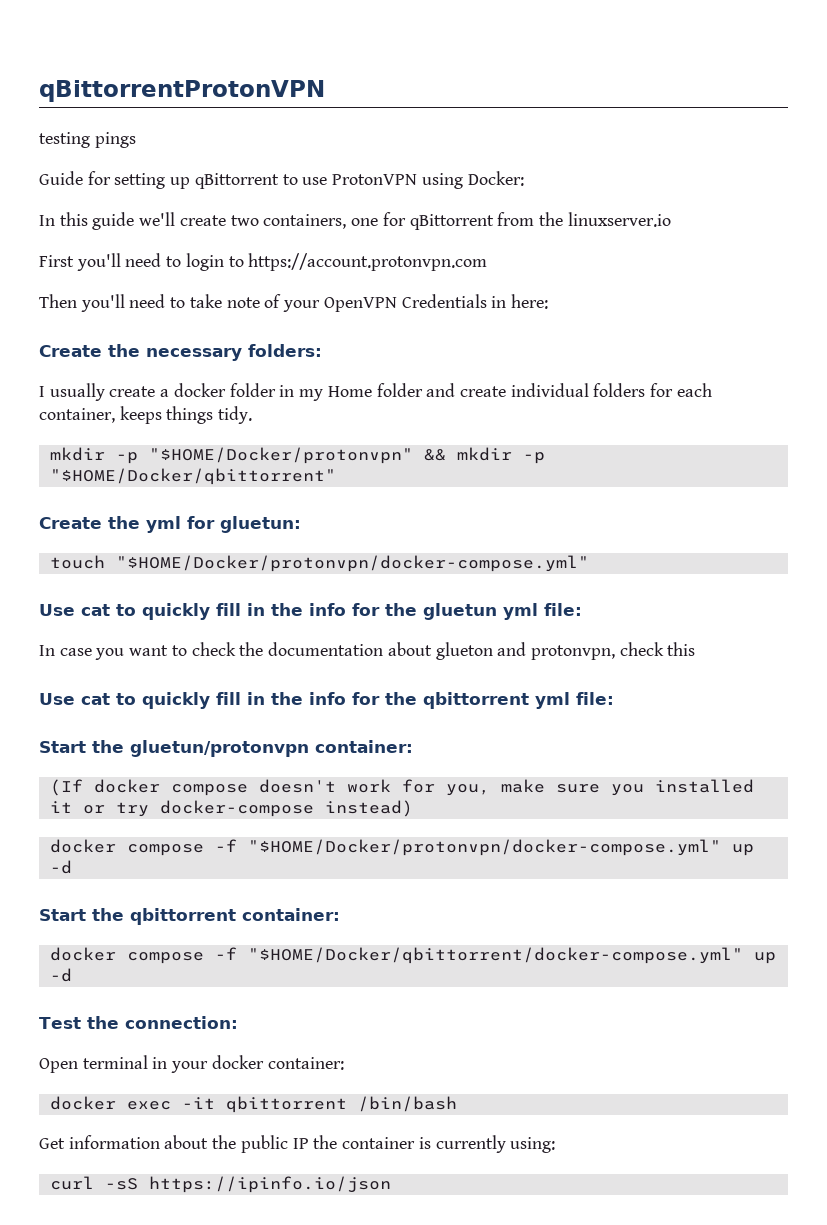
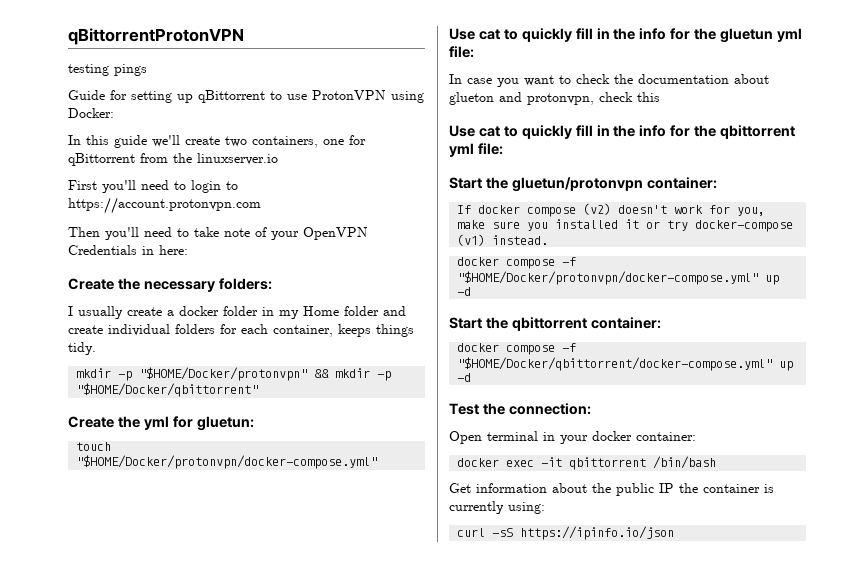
[49,779,248,796] (If docker compose -> [457,203,612,217] If docker compose (v2)
[324,800,413,817] instead) -> [457,234,549,246] (v1) instead.

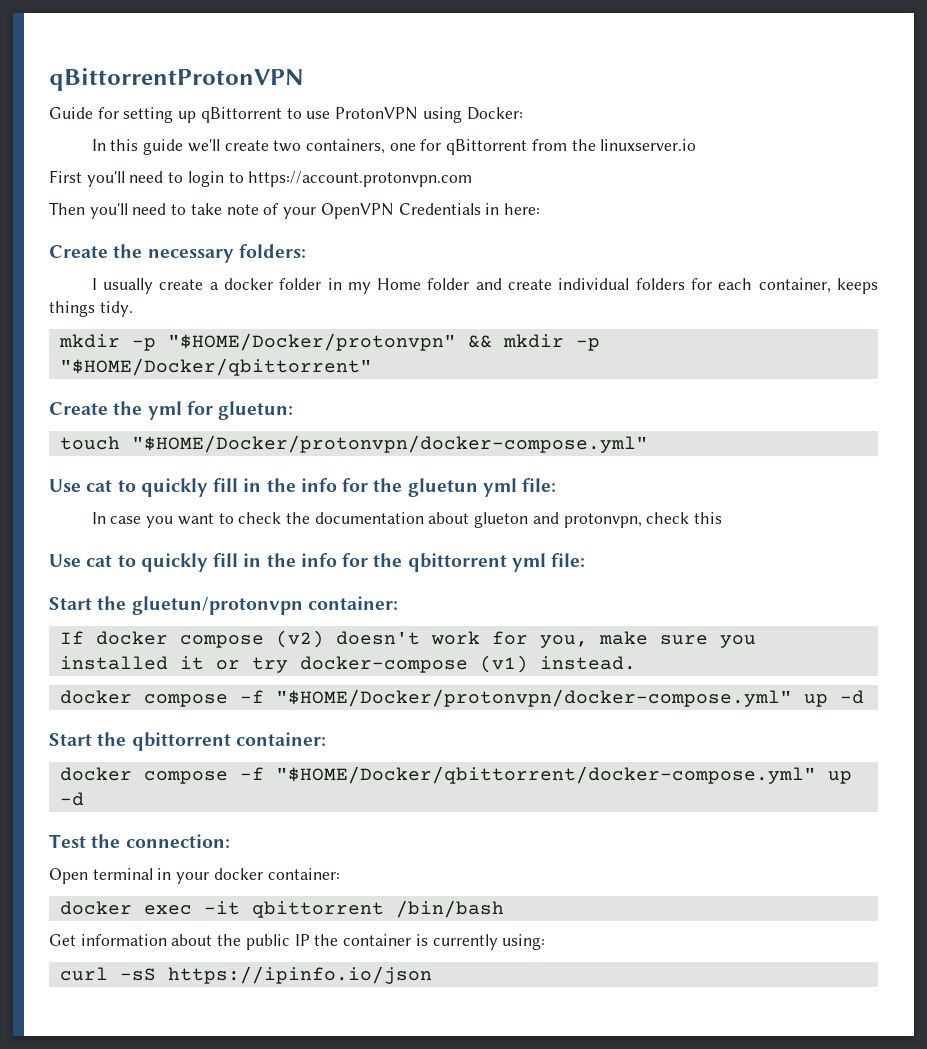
[68,64,147,76] // testing pings -> (303, 79) none

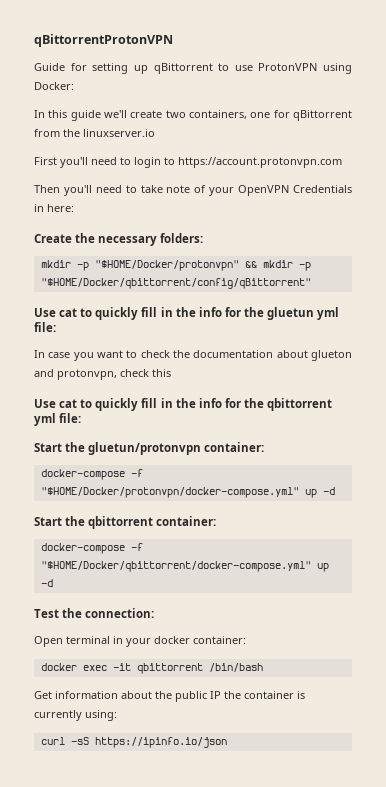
[91,278,879,294] [49,301,133,317] // I usually create a docker folder in my Home folder and create individual folders for each container, keeps things tidy. -> (204, 238) none
[59,358,372,376] [49,401,294,420] [59,435,648,453] "$HOME/Docker/qbittorrent" // Create the yml for gluetun: // touch "$HOME/Docker/protonvpn/docker-compose.yml" -> [40,278,311,289] "$HOME/Docker/qbittorrent/config/qBittorrent"
[59,630,756,648] [59,655,636,673] [59,690,228,707] If docker compose (v2) doesn't work for you, make sure you installed it or try docker-compose (v1) instead. // docker compose -> [40,469,125,480] docker-compose
[59,767,228,784] docker compose -> [40,543,125,554] docker-compose

